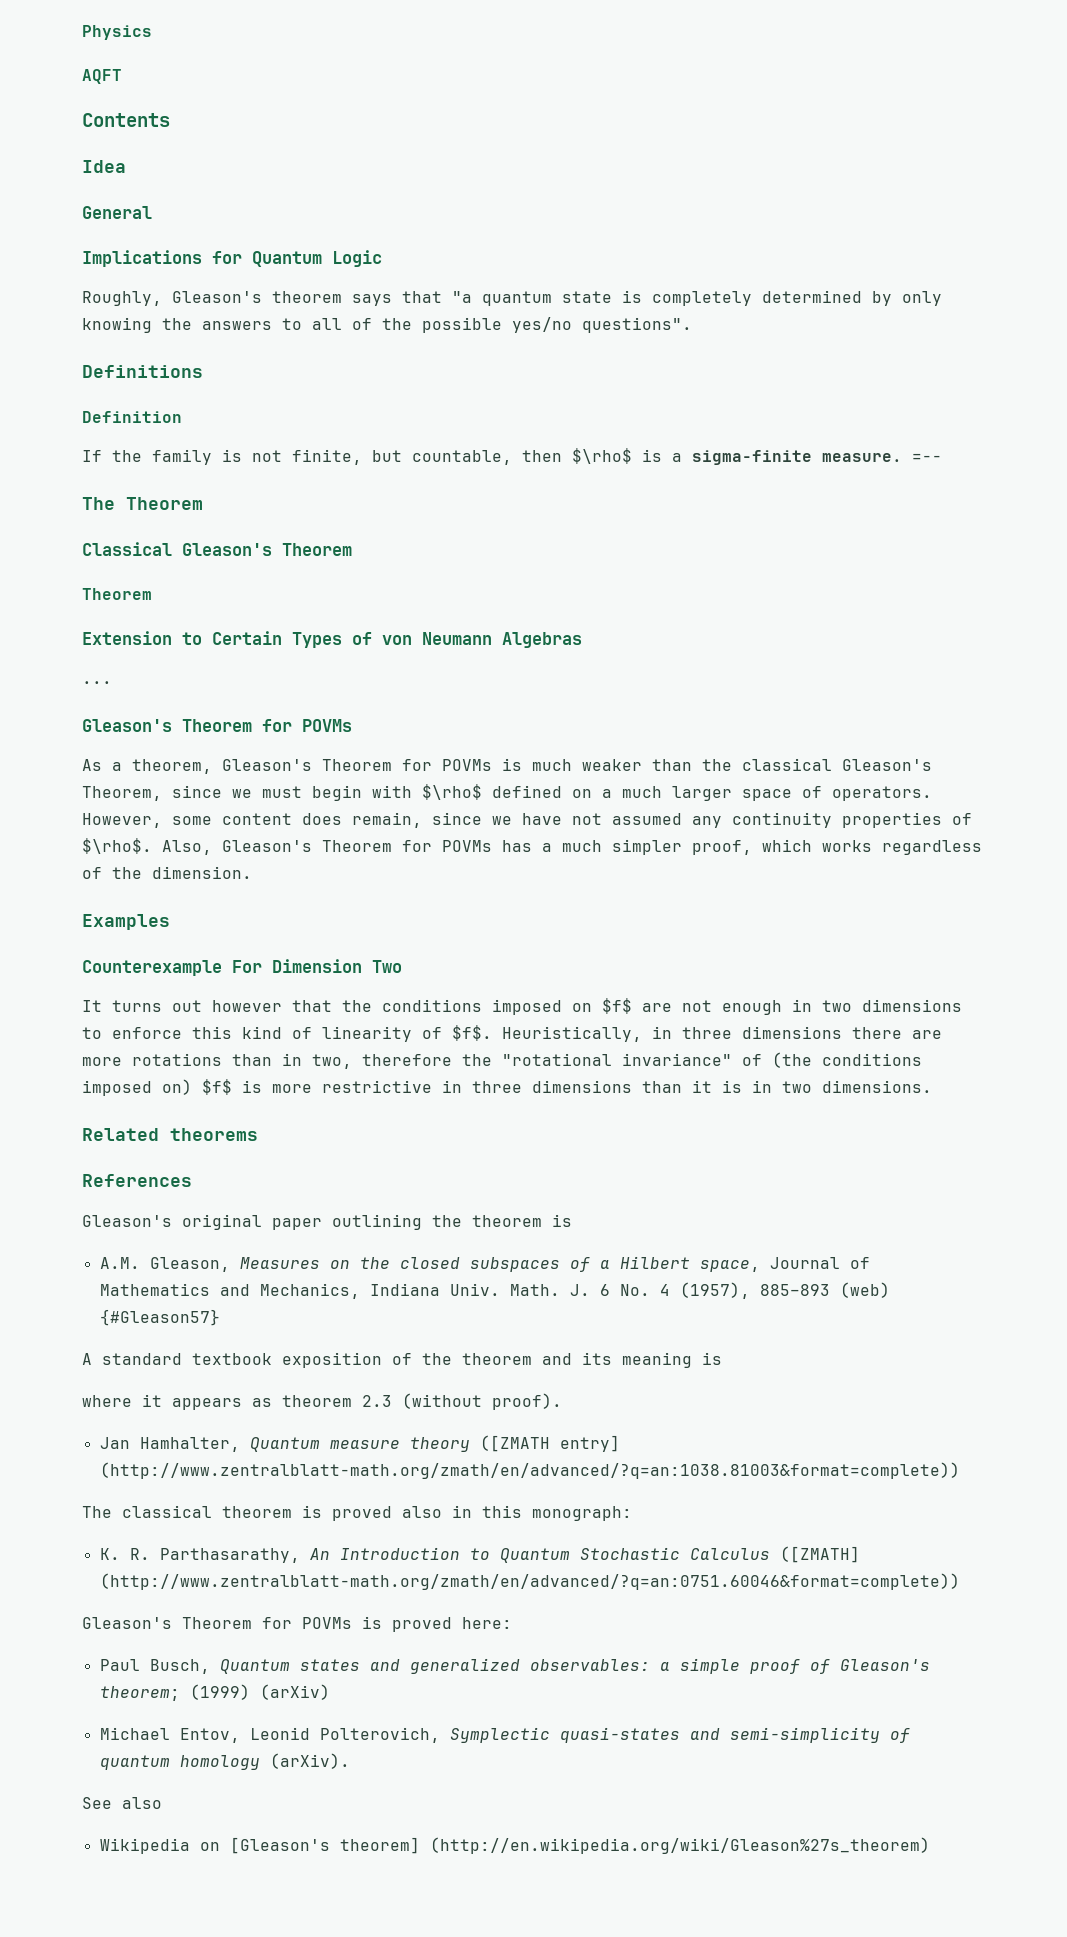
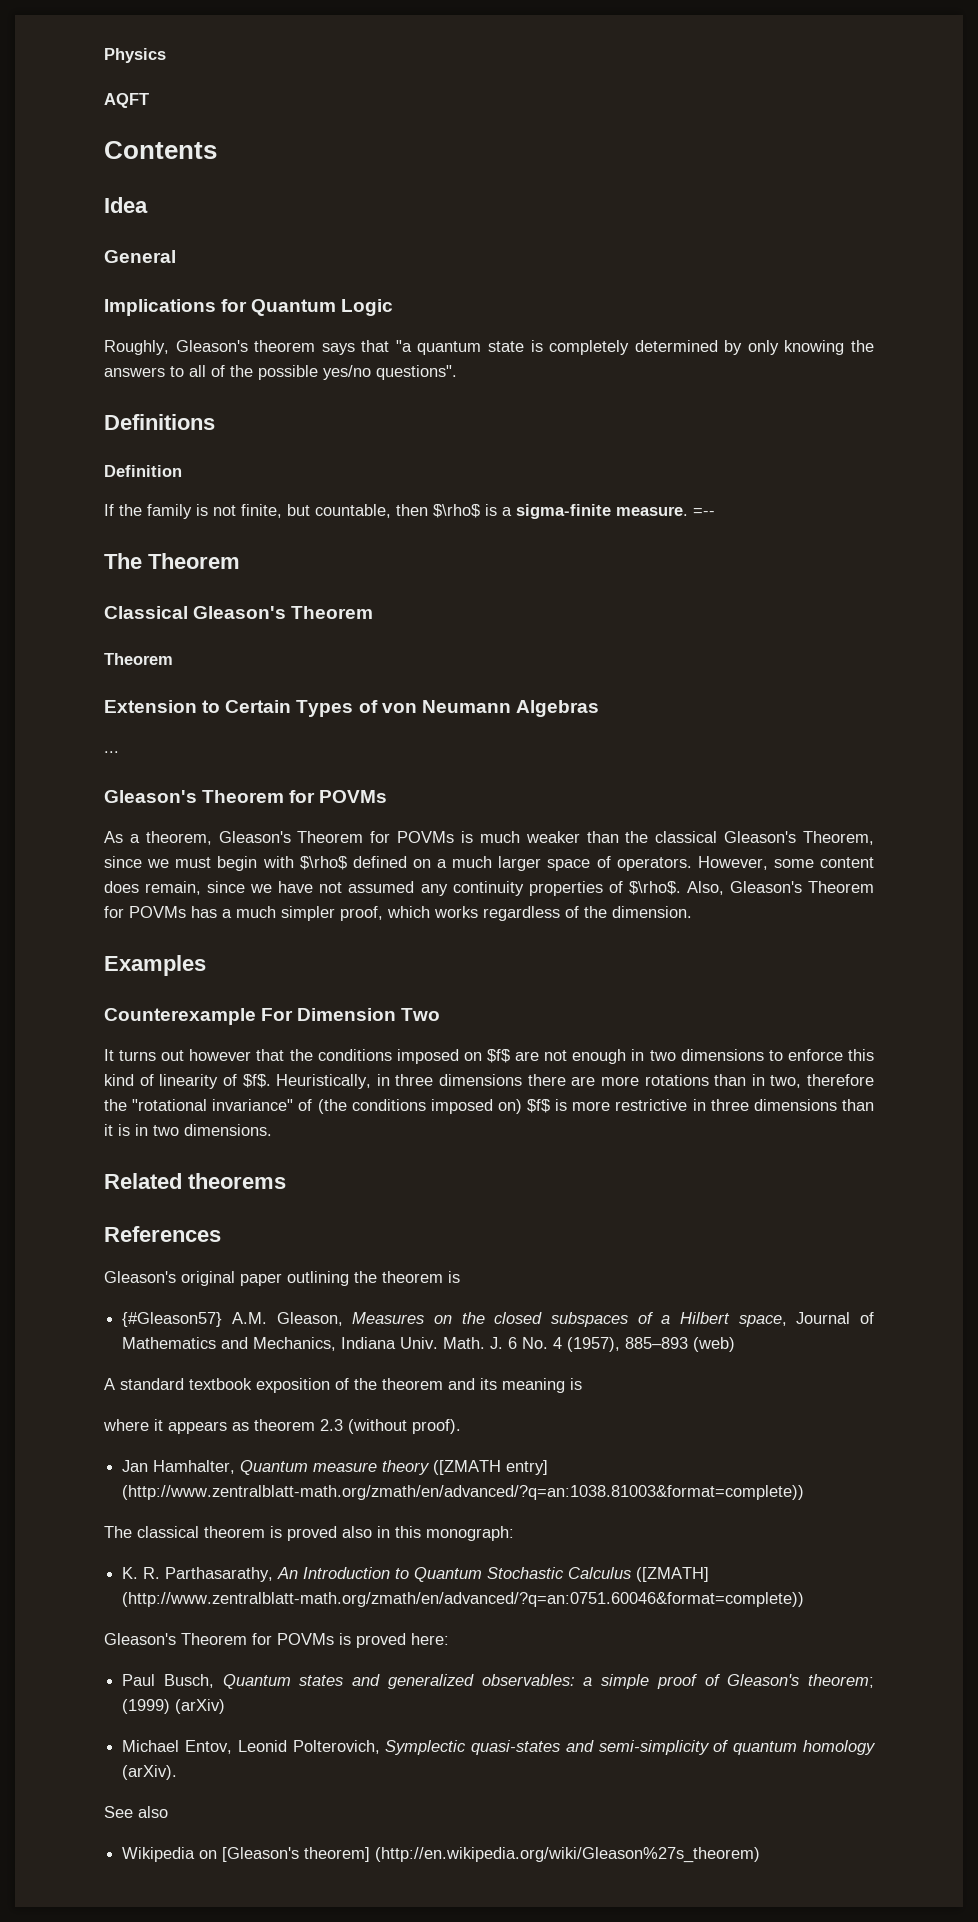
(572, 1220) none -> [122,1312,223,1327] {#Gleason57}
[99,1309,220,1326] {#Gleason57} -> (736, 1344) none

